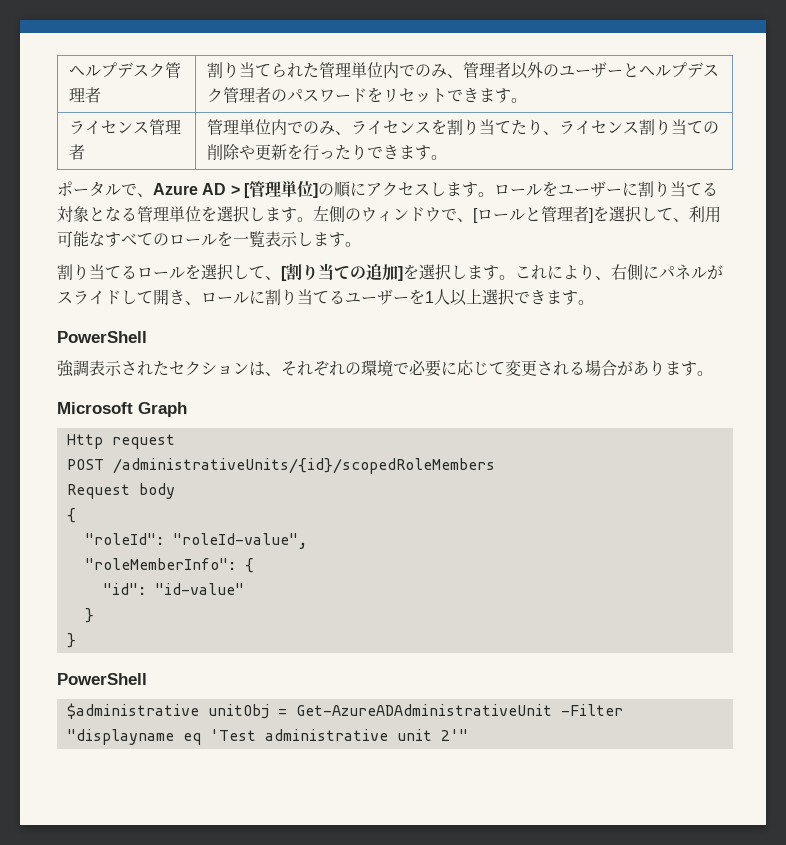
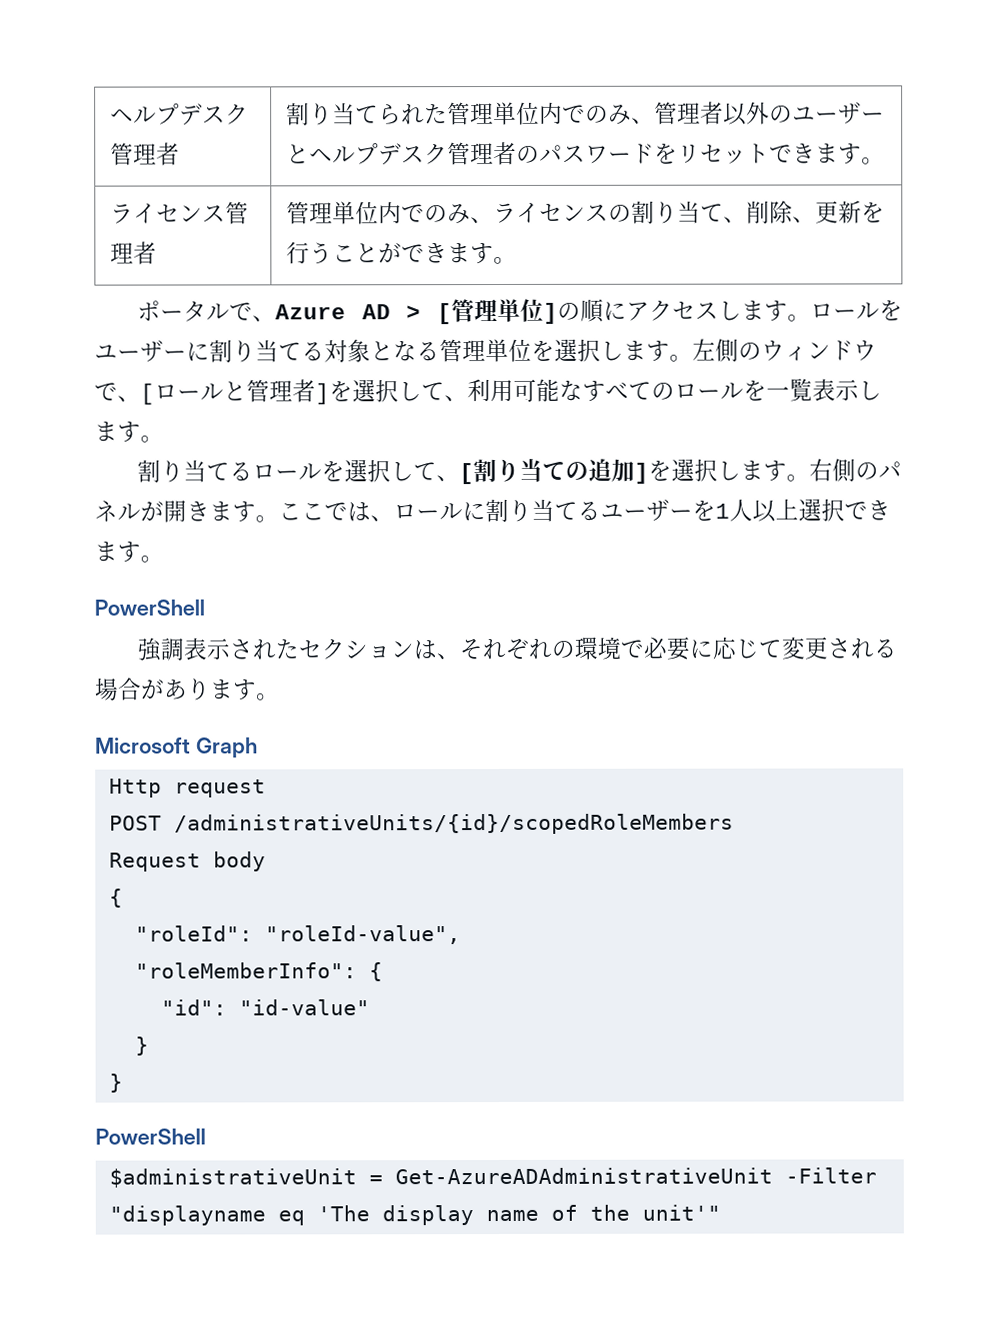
[431,119,720,135] [207,144,368,161] を割り当てたり、ライセンス割り当ての削除や更新を行ったり -> [607,200,885,224] [285,241,402,265] の割り当て、削除、更新を行うことが
[515,264,723,281] [57,289,185,305] これにより、右側にパネルがスライドして開き -> [808,458,902,483] [94,500,371,523] 右側のパネルが開きます。ここでは
[66,703,269,719] $administrative unitObj -> [108,1168,357,1188] $administrativeUnit
[209,729,468,741] 'Test administrative unit 2'" -> [316,1204,721,1226] 'The display name of the unit'"

